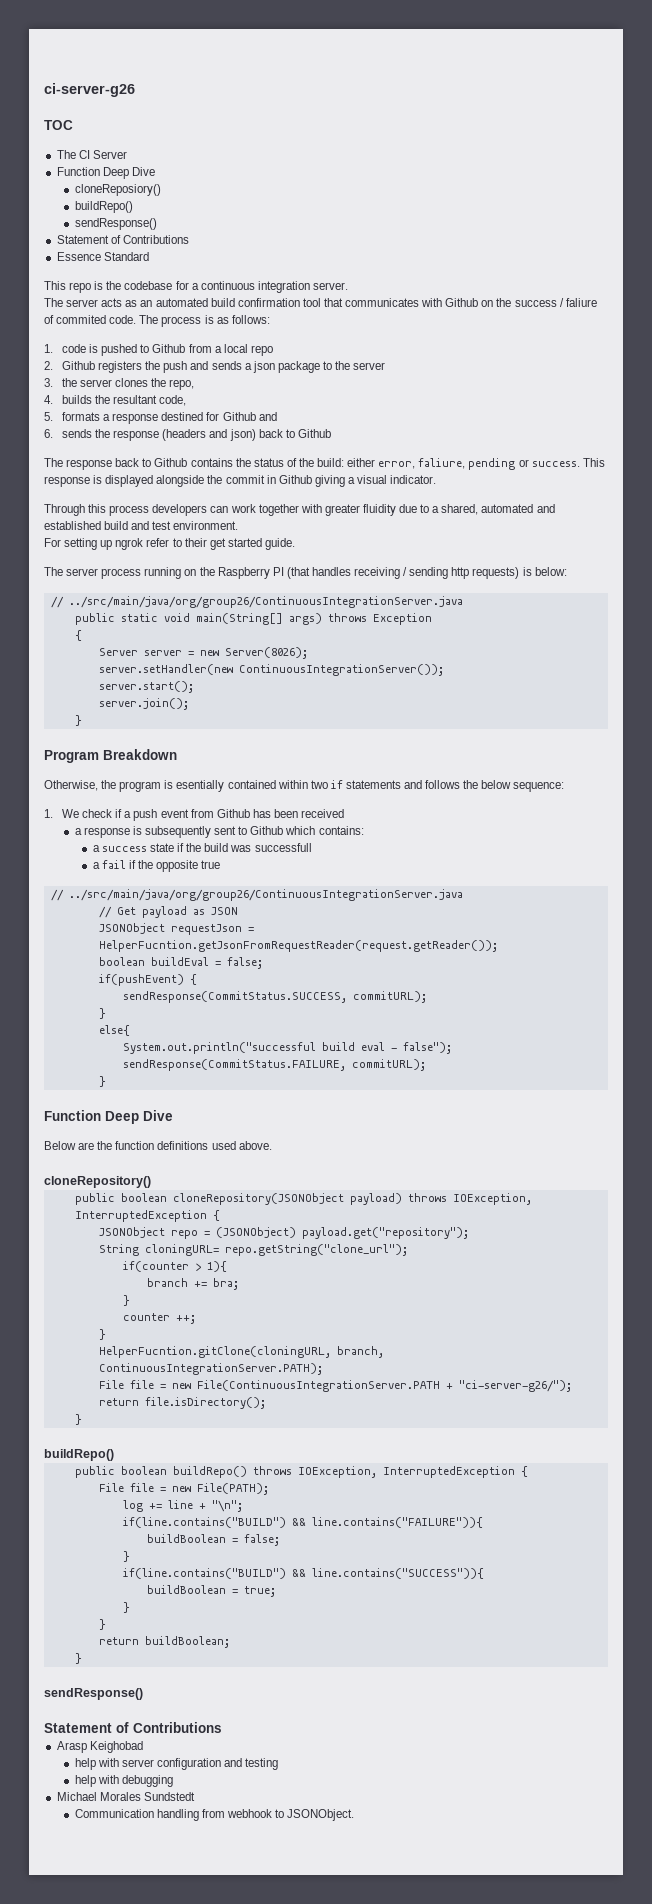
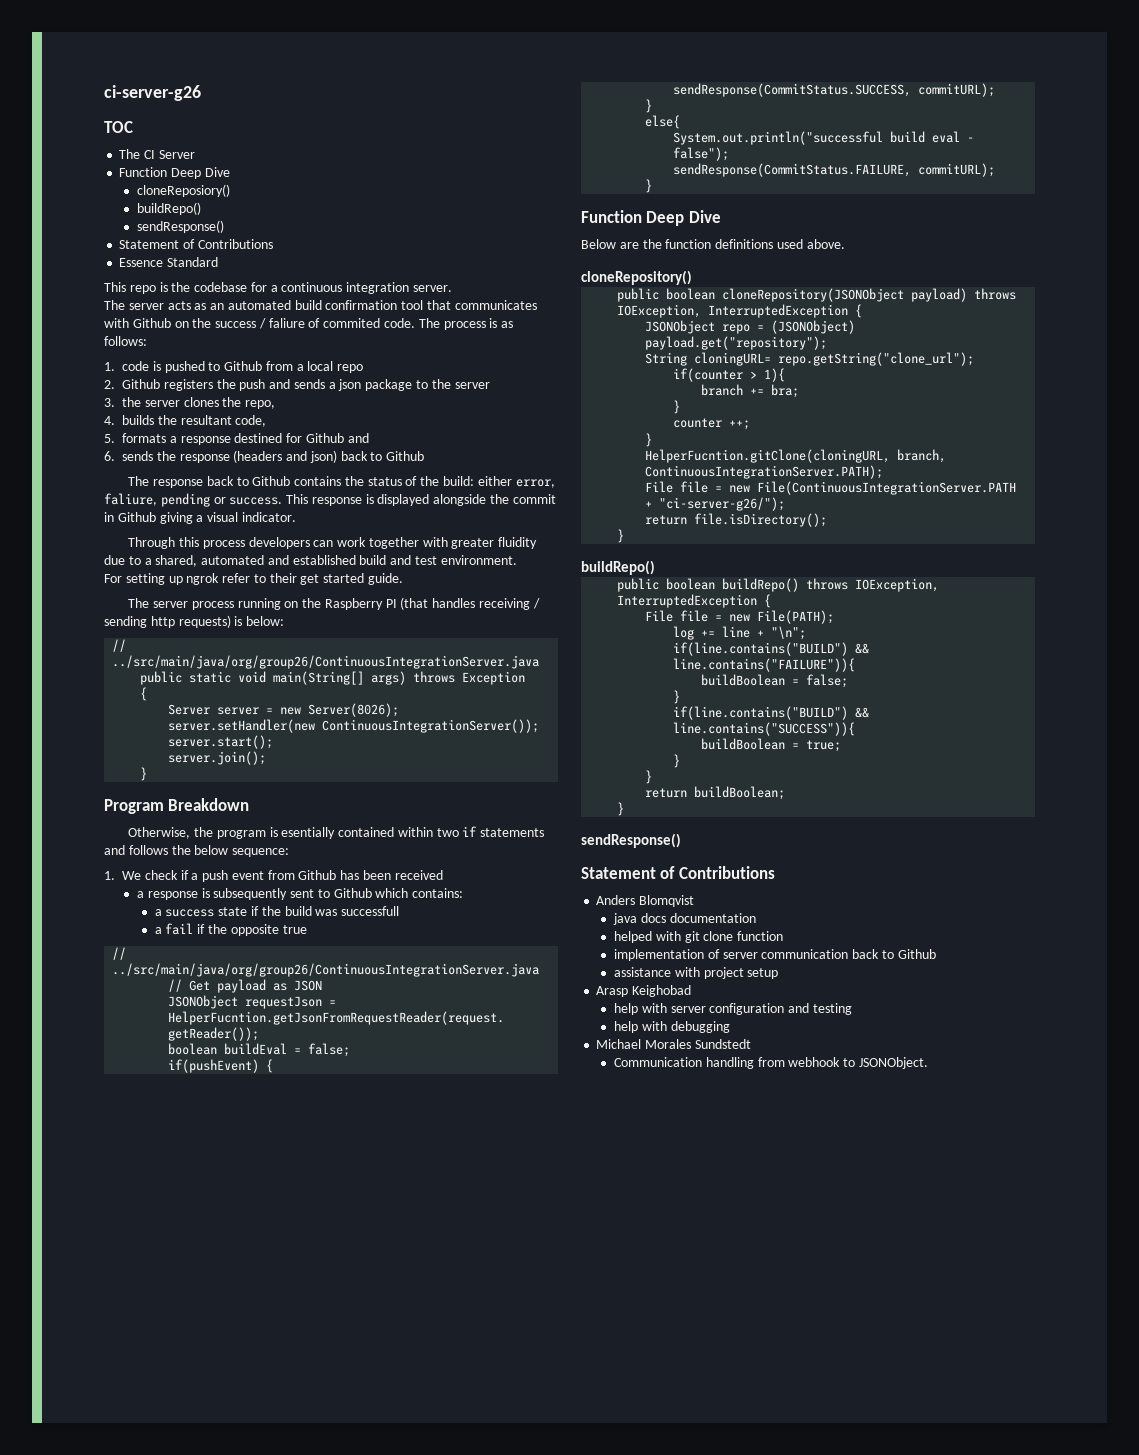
(222, 1727) none -> [596,895,695,907] [613,913,756,925] [614,931,784,943] [614,949,936,961] [614,967,779,979] // Anders Blomqvist // java docs documentation // helped with git clone function // implementation of server communication back to Github // assistance with project setup

